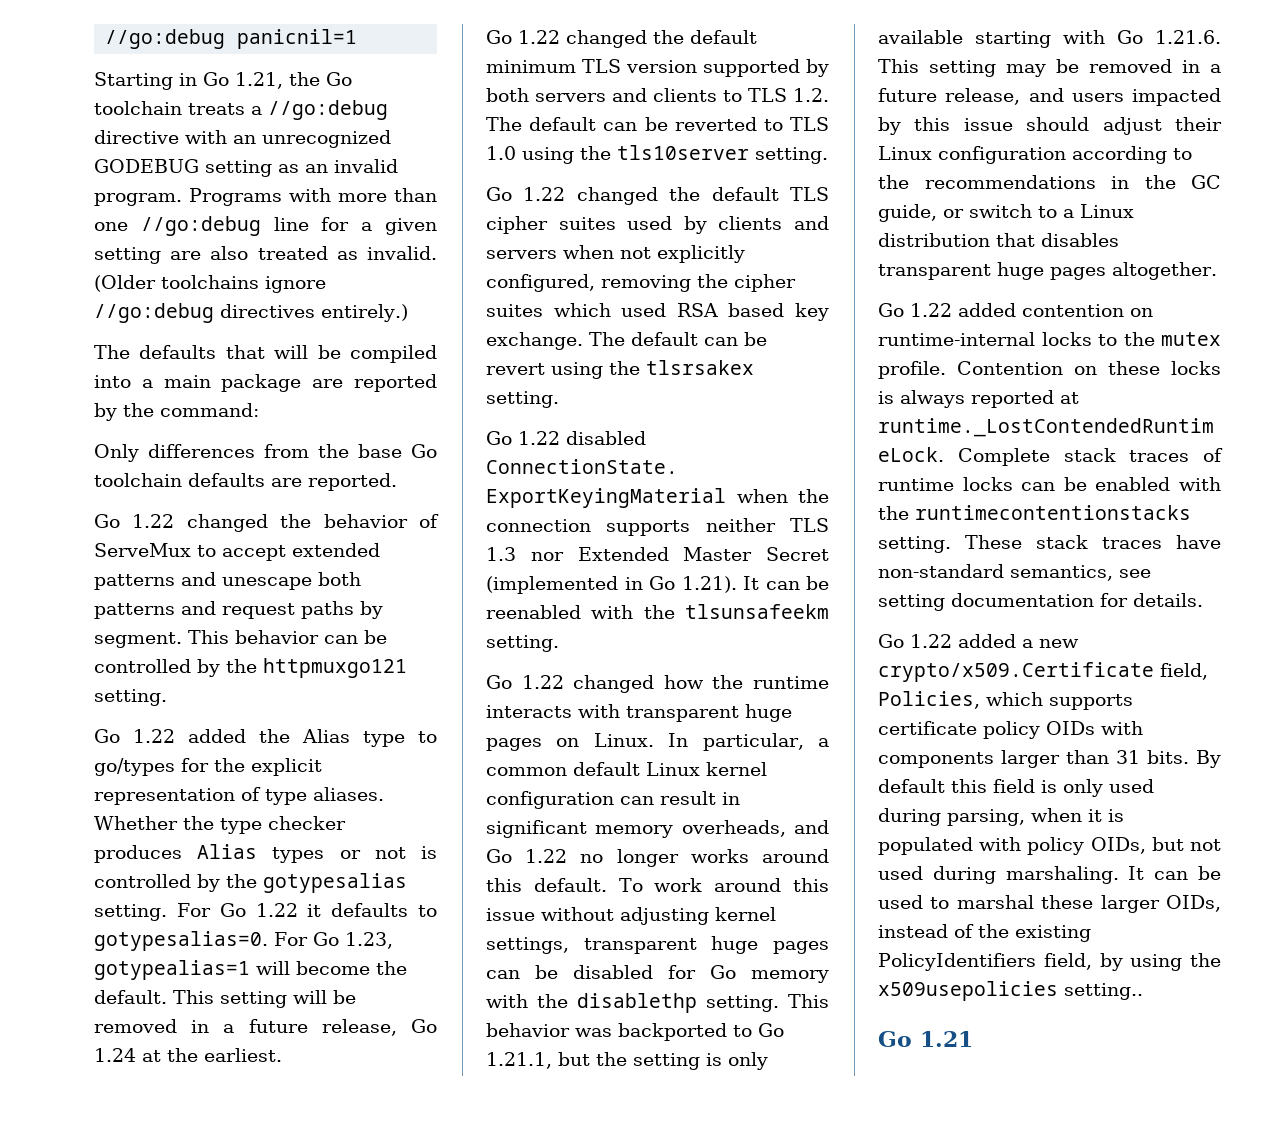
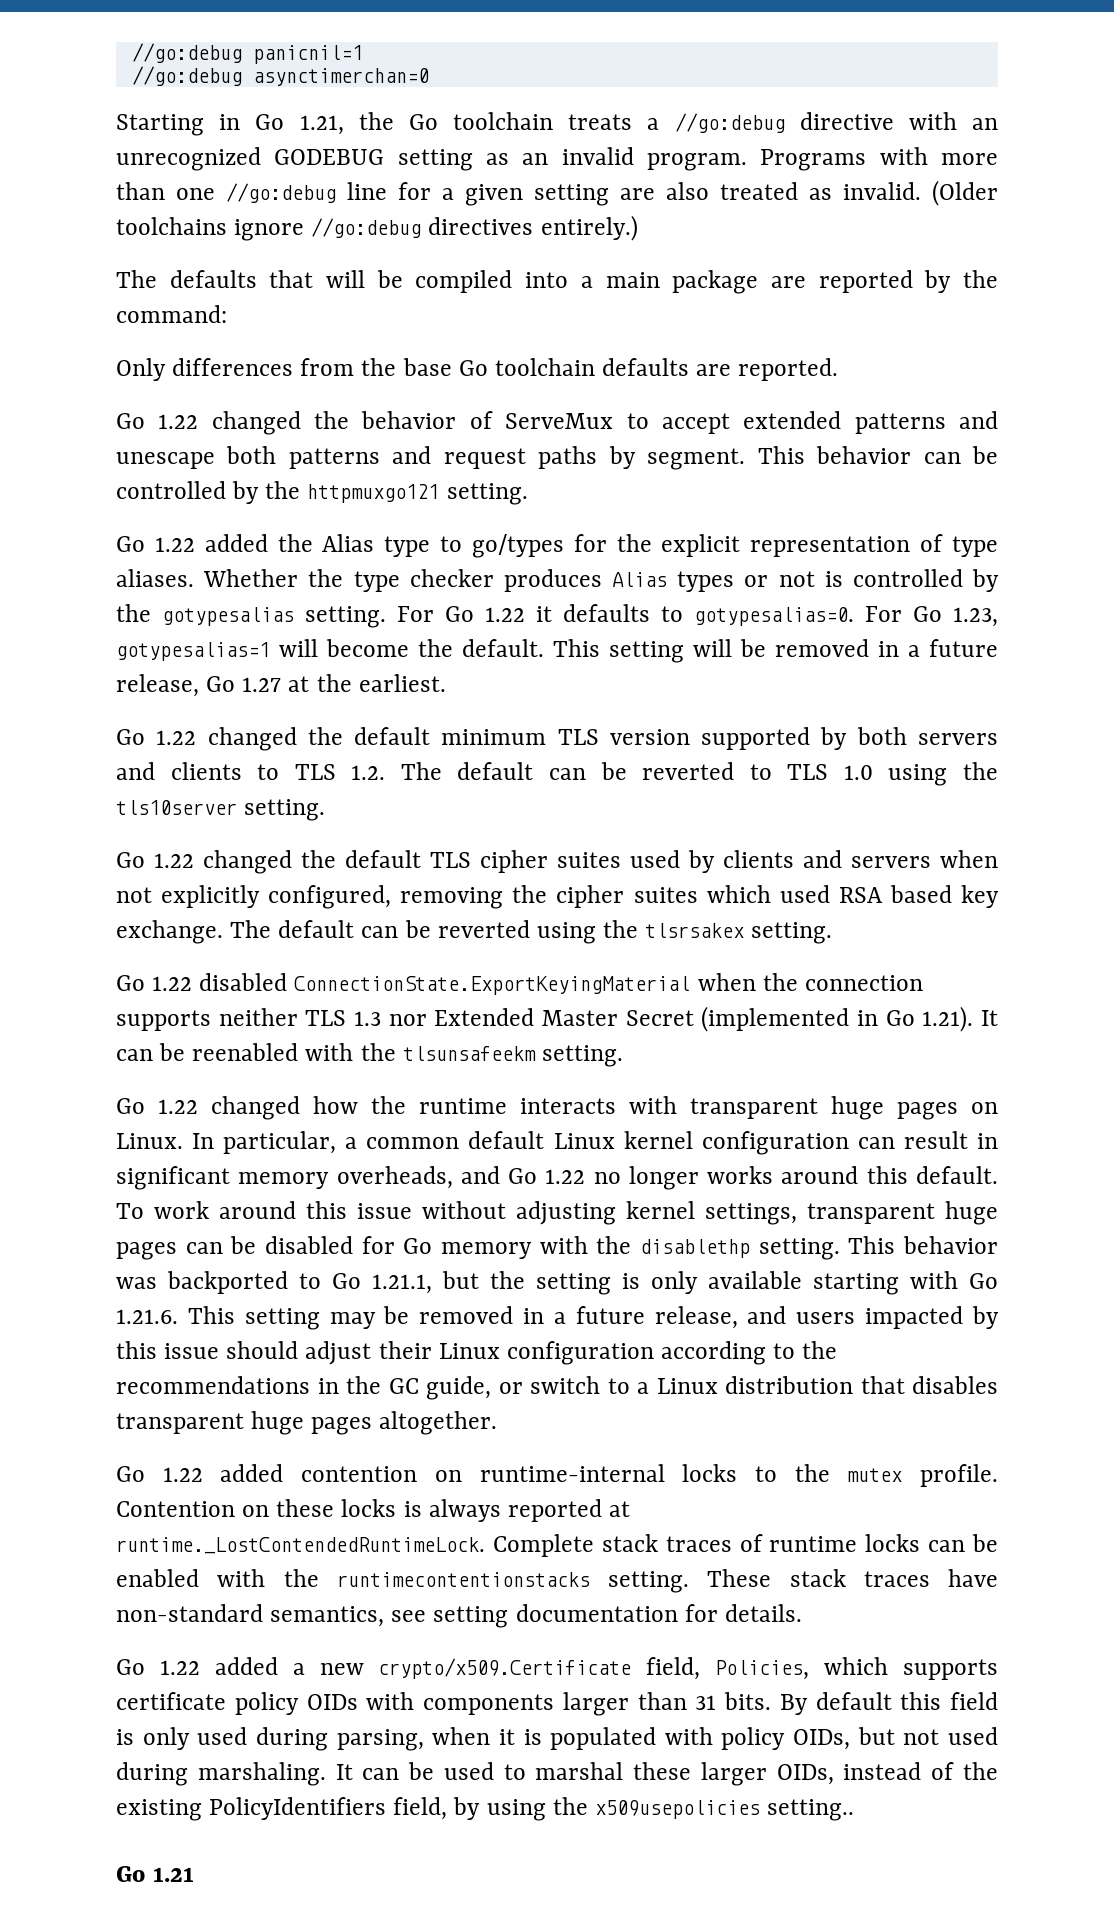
(358, 39) none -> [131,66,429,86] // //go:debug asynctimerchan=0
[94,960,250,980] gotypealias=1 -> [116,642,270,661] gotypesalias=1
[94,1048,136,1062] 1.24 -> [242,677,282,692] 1.27
[486,363,545,375] revert -> [437,920,530,938] reverted

